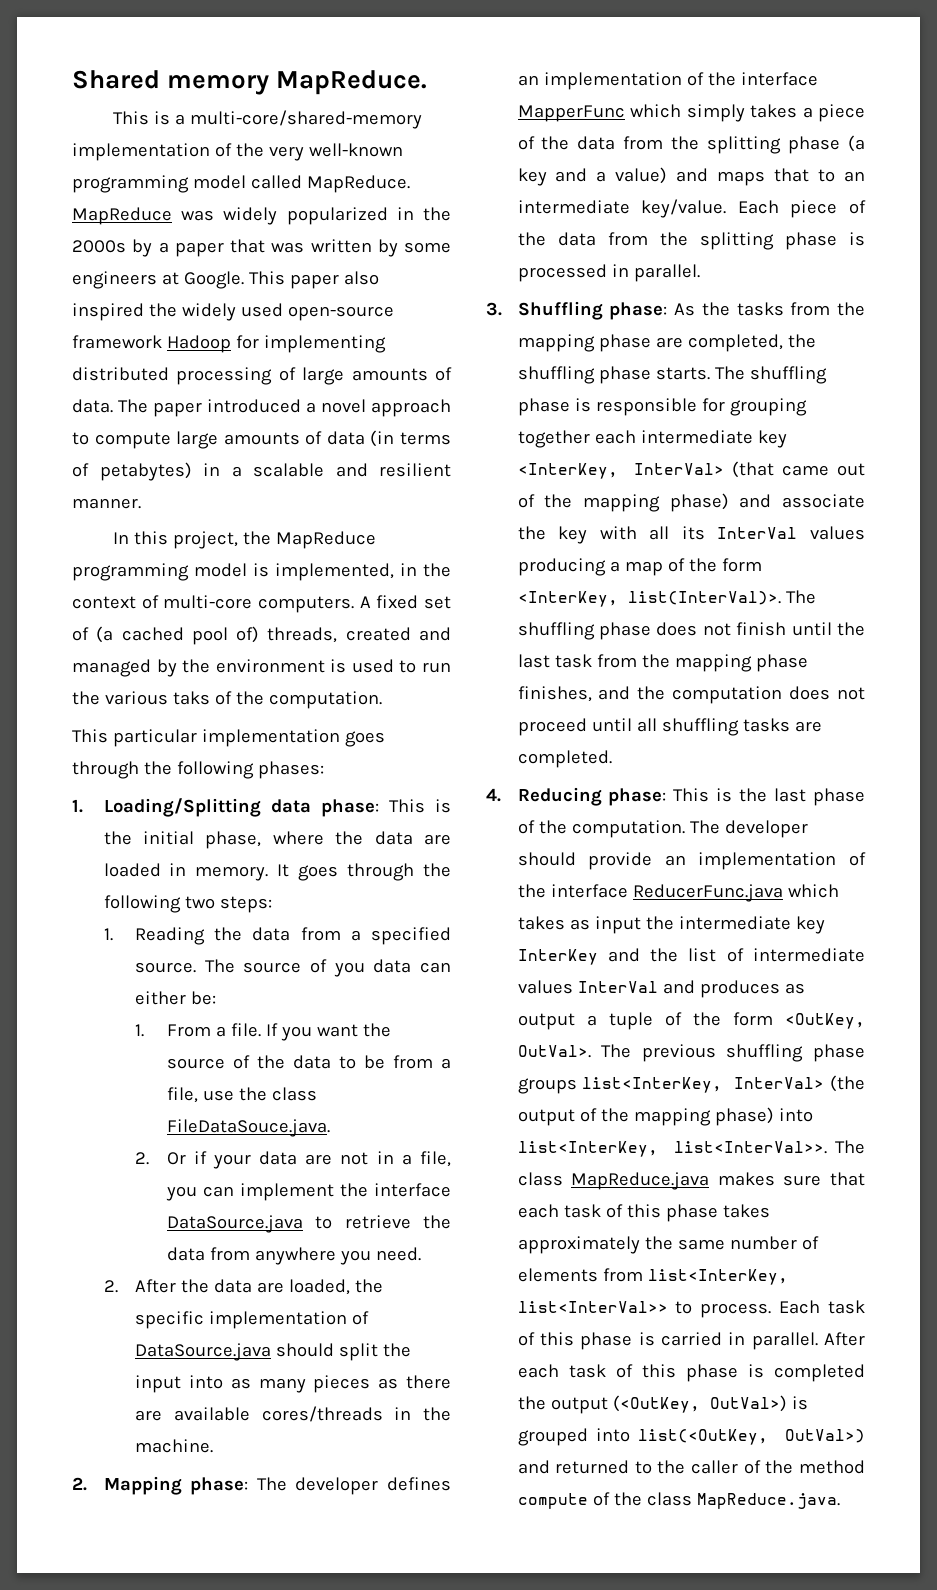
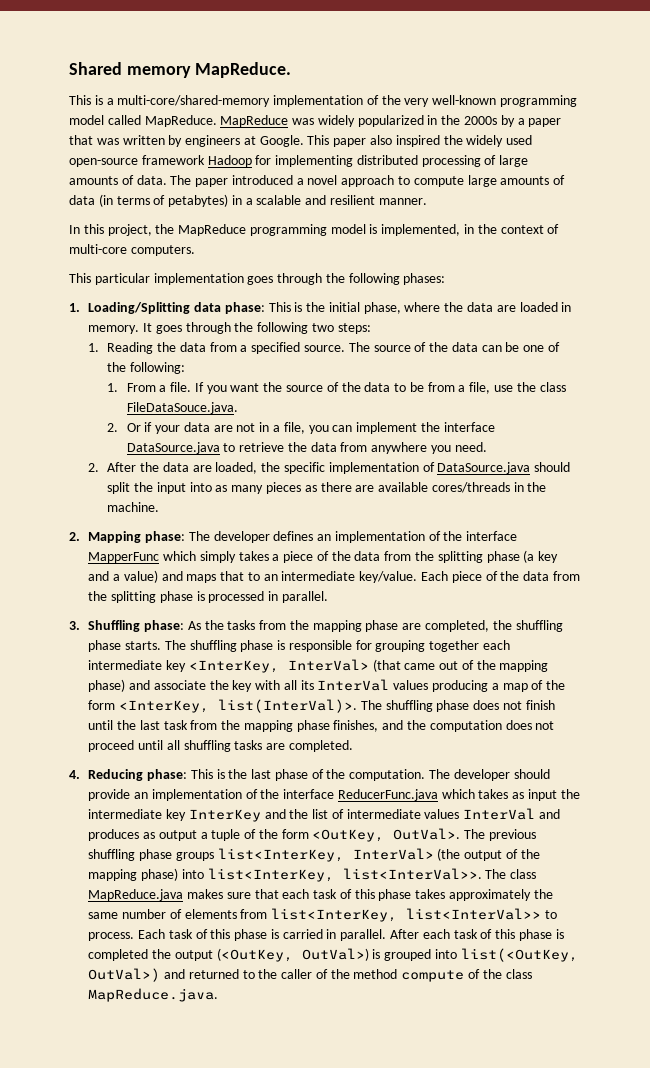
[404,242,451,253] some -> (183, 141) none
[359,595,452,609] [72,626,451,645] [72,659,451,677] [72,691,382,709] A fixed set of (a cached pool of) threads, created and managed by the environment is used to run the various taks of the computation. -> (195, 250) none
[333,962,365,977] you -> [429,342,449,352] the
[135,991,217,1005] either be: -> [505,342,561,352] [107,362,186,374] be one of the following:

